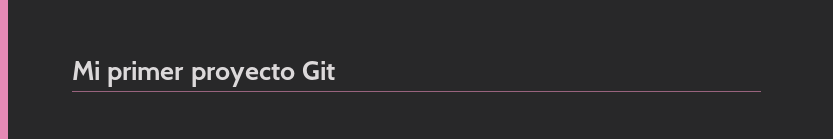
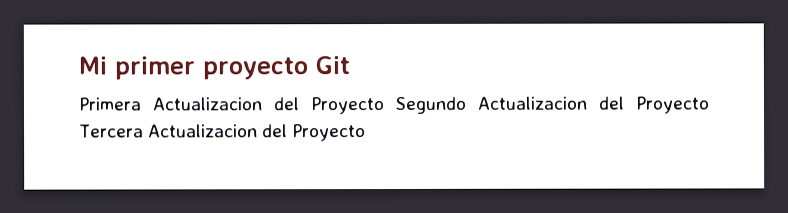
(335, 70) none -> [78,96,710,115] [79,124,367,142] // Primera Actualizacion del Proyecto Segundo Actualizacion del Proyecto Tercera Actualizacion del Proyecto

